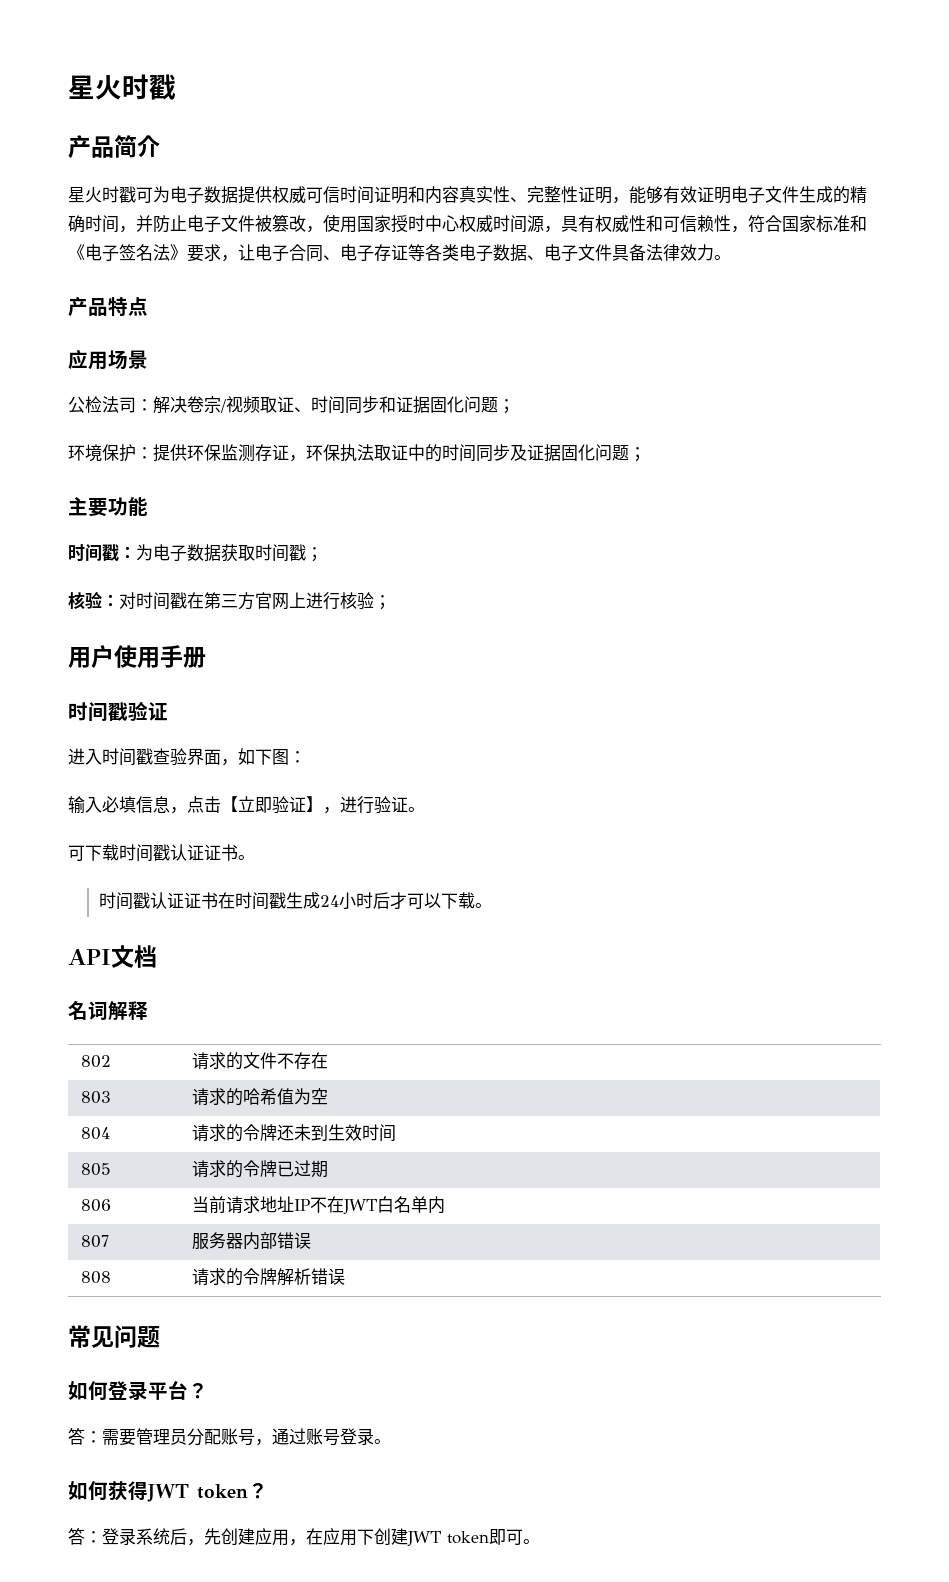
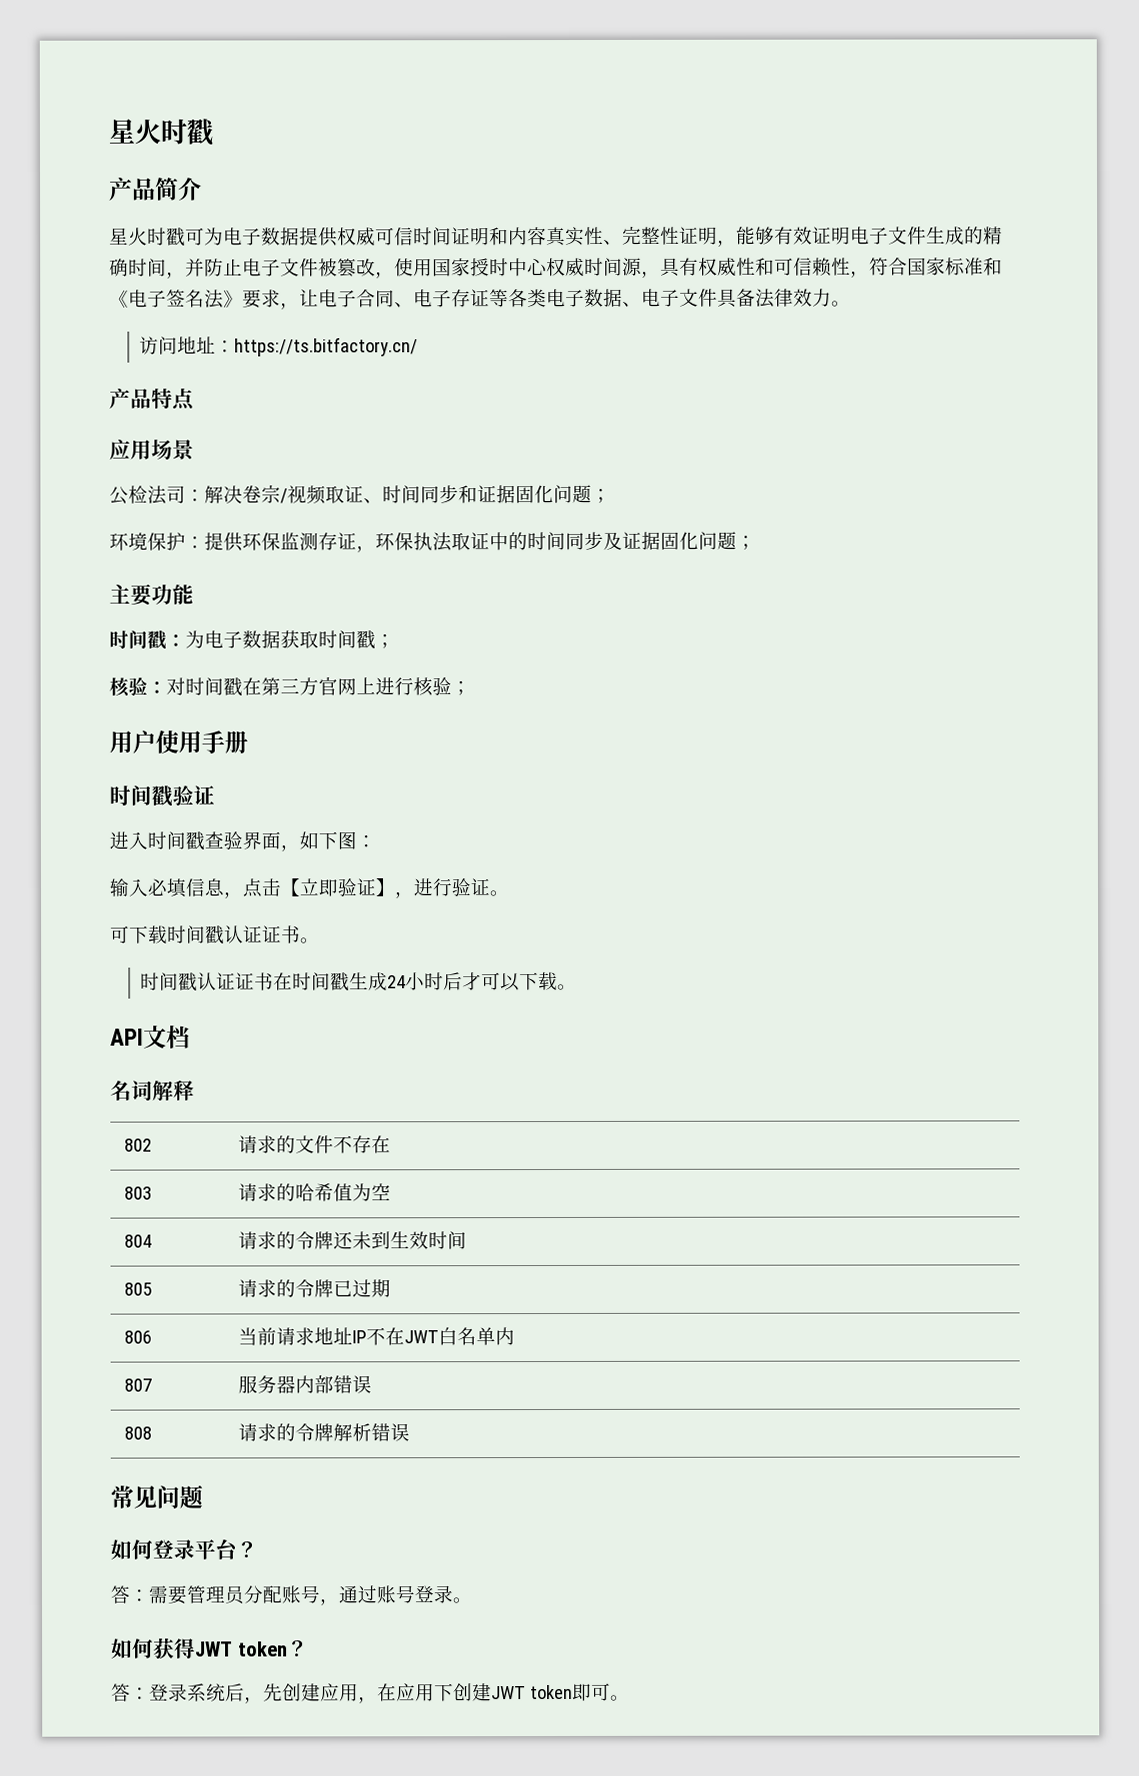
(731, 257) none -> [139,336,419,357] // 访问地址：https://ts.bitfactory.cn/

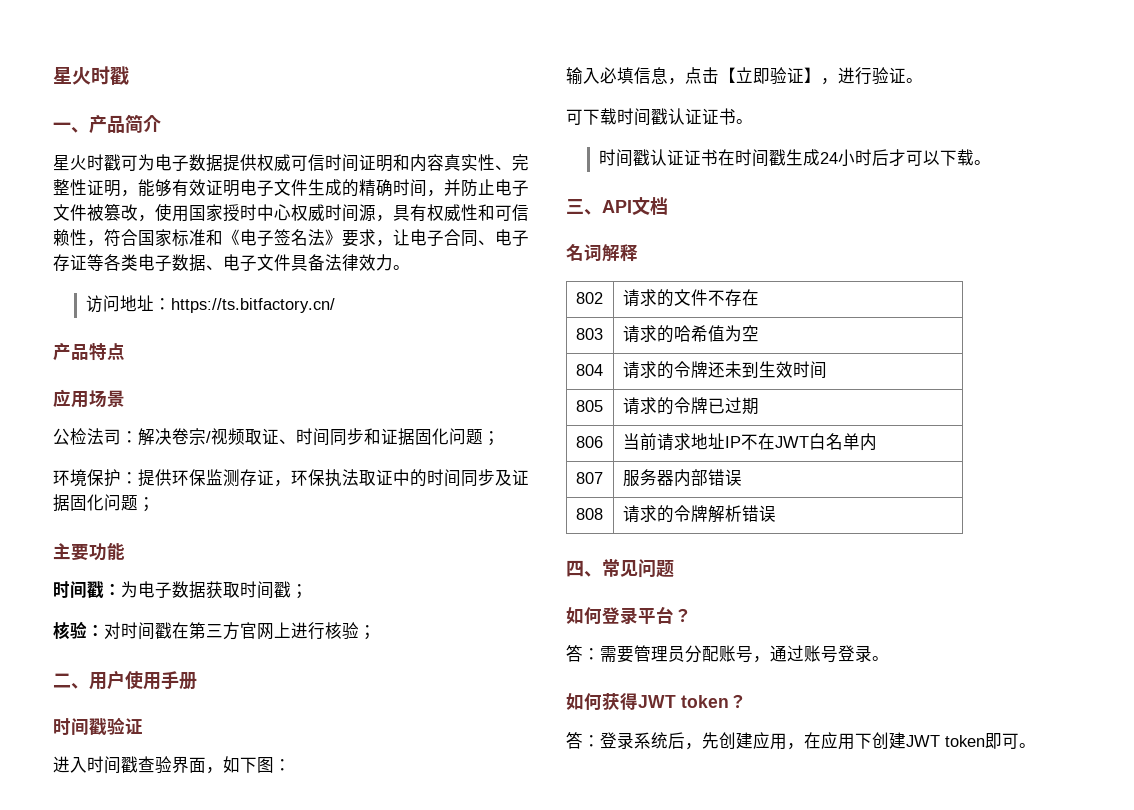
(214, 132) none -> [53,122,89,133] 一、
(471, 688) none -> [53,673,89,689] 二、
(578, 987) none -> [566,199,602,215] 三、
(411, 1432) none -> [566,560,602,577] 四、

